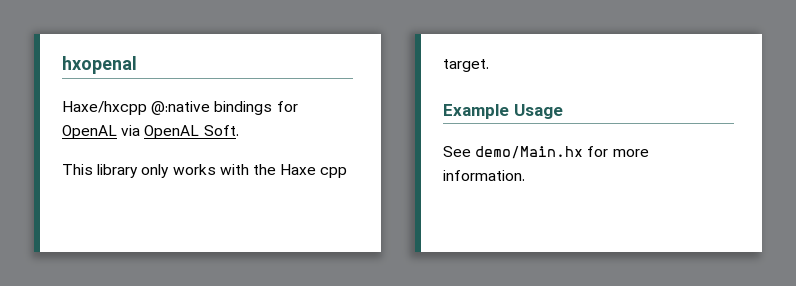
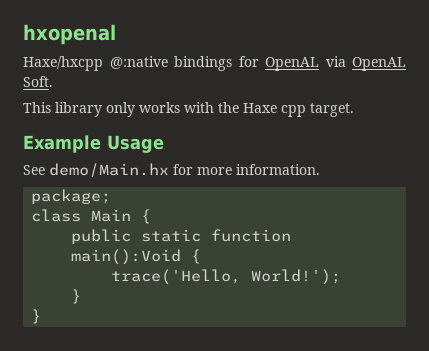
(525, 175) none -> [31,189,112,204] [31,209,152,224] [71,229,292,244] [71,249,202,265] [111,269,342,285] [71,289,82,304] [31,309,42,324] // package; // class Main { // public static function main():Void { // trace('Hello, World!'); // } // }

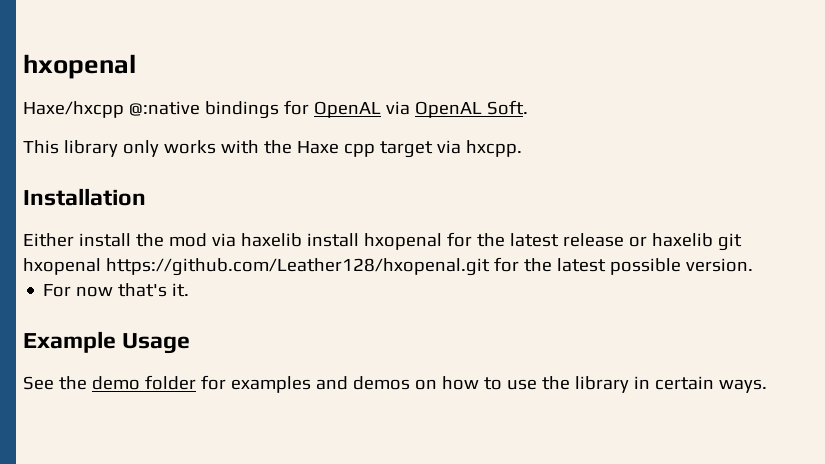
[310,103,354,117] [23,135,164,153] [23,163,320,178] [31,189,112,204] [31,209,152,224] [71,229,292,244] [71,249,202,265] [111,269,342,285] [71,289,82,304] [31,309,42,324] target. // Example Usage // See demo/Main.hx for more information. // package; // class Main { // public static function main():Void { // trace('Hello, World!'); // } // } -> [379,140,522,158] [23,188,146,206] [23,232,742,251] [23,257,753,276] [43,283,190,297] [23,331,191,354] [23,375,767,393] target via hxcpp. // Installation // Either install the mod via haxelib install hxopenal for the latest release or haxelib git hxopenal https://github.com/Leather128/hxopenal.git for the latest possible version. // For now that's it. // Example Usage // See the demo folder for examples and demos on how to use the library in certain ways.

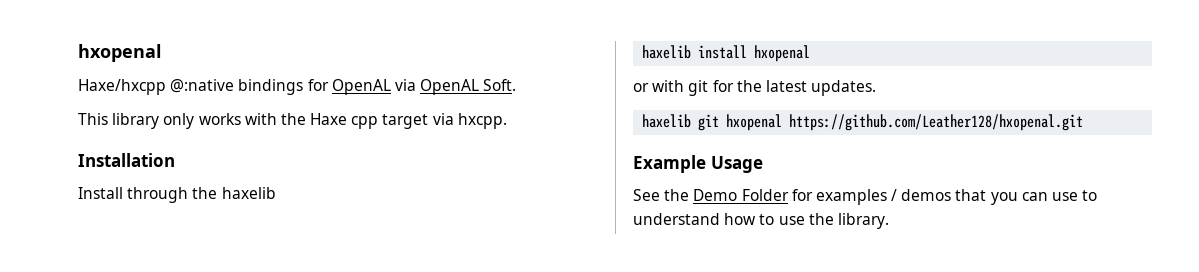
[23,233,236,247] Either install the mod via -> [78,187,276,203] Install through the haxelib //
[446,232,647,247] for the latest release or -> [633,80,877,96] // or with git for the latest updates. //
[493,257,753,275] [43,283,190,297] [23,331,191,354] [23,375,767,393] for the latest possible version. // For now that's it. // Example Usage // See the demo folder for examples and demos on how to use the library in certain ways. -> [633,155,763,173] [633,189,1098,205] [633,213,889,229] // Example Usage // See the Demo Folder for examples / demos that you can use to understand how to use the library.

